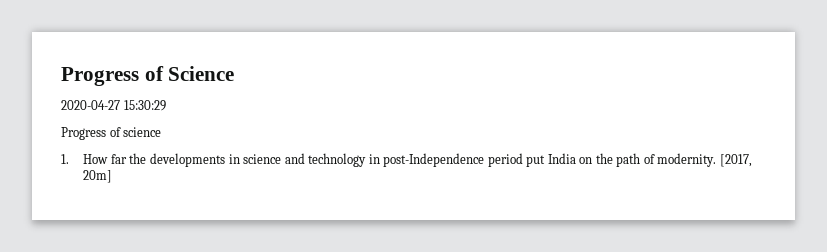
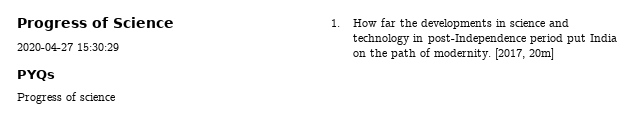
(166, 105) none -> [17,70,55,81] // PYQs

